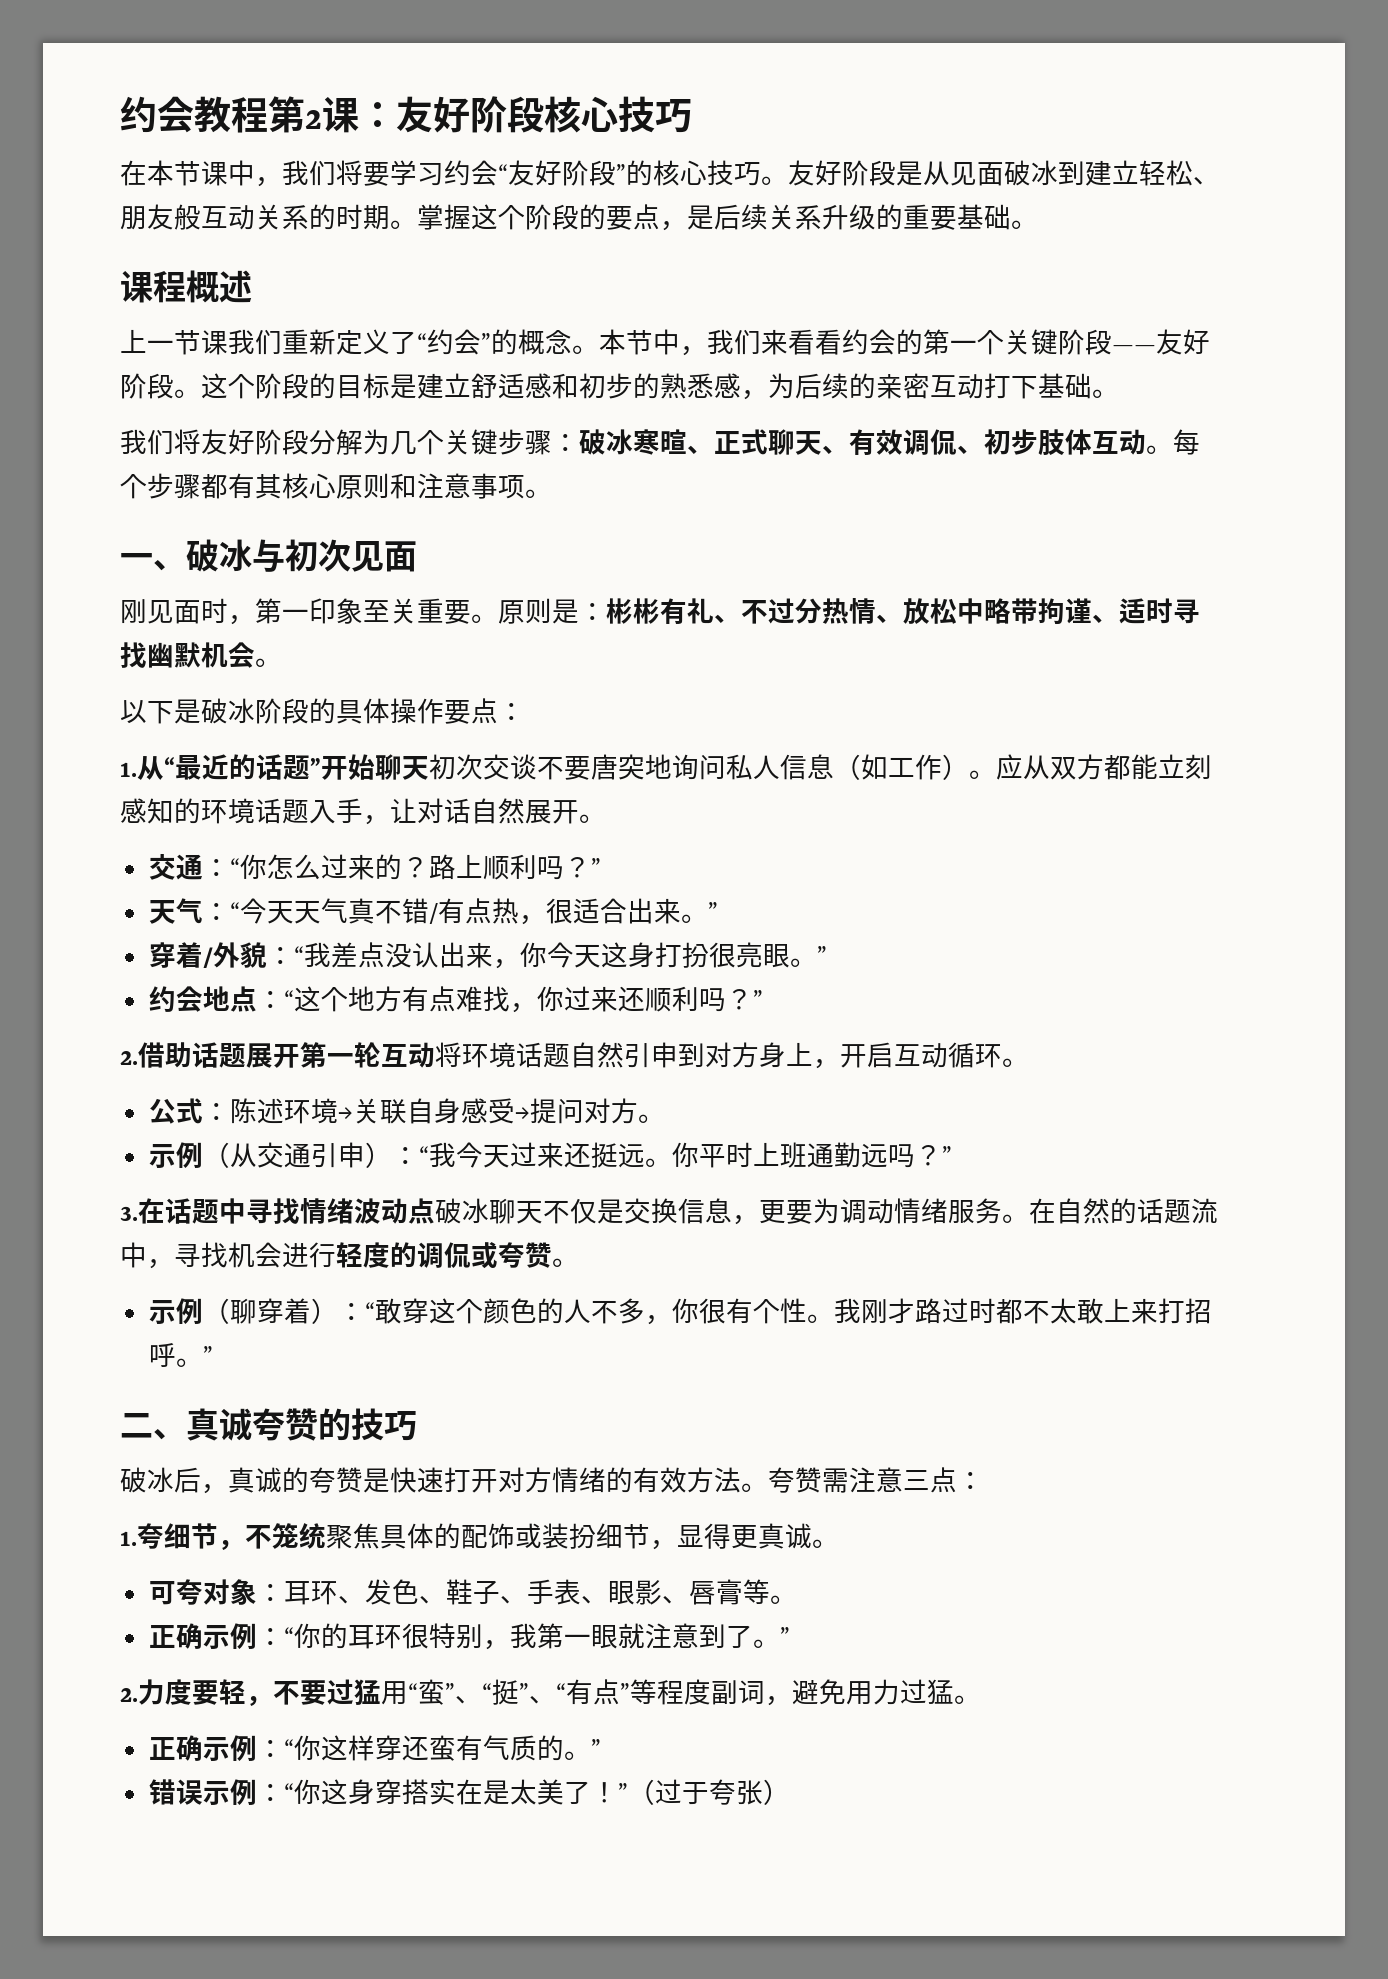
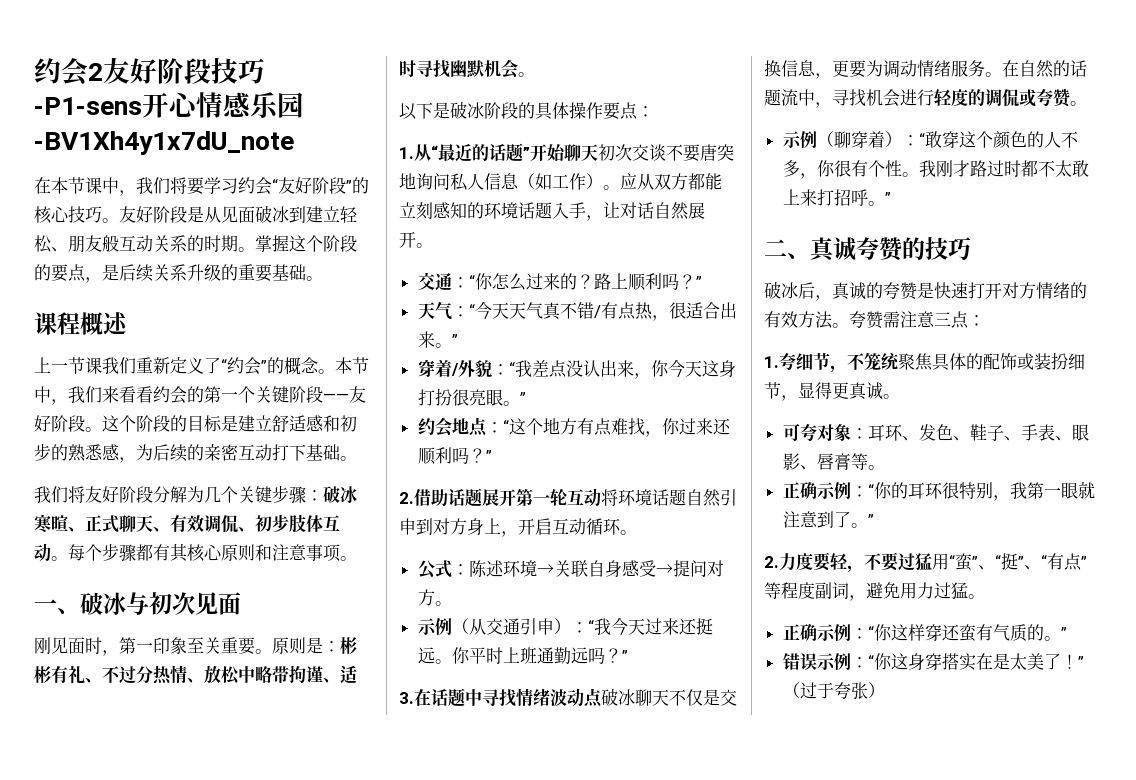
[120,96,692,133] 约会教程第2课：友好阶段核心技巧 -> [34,57,265,86] [34,92,304,118] [34,131,294,155] 约会2友好阶段技巧-P1-sens开心情感乐园-BV1Xh4y1x7dU_note

